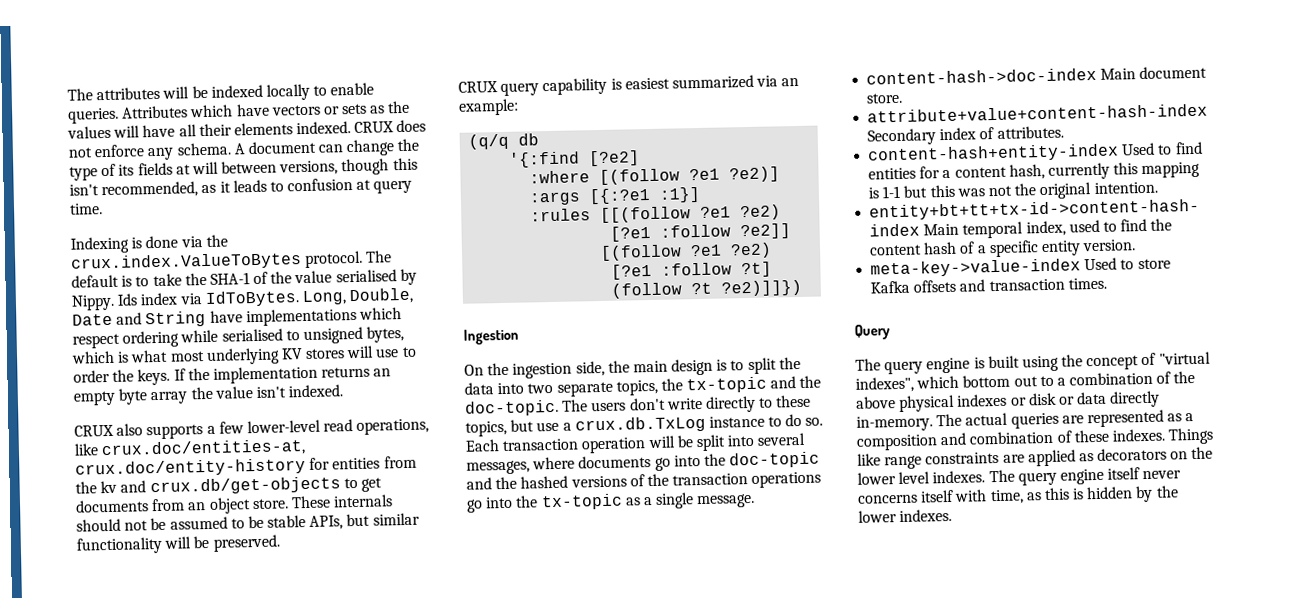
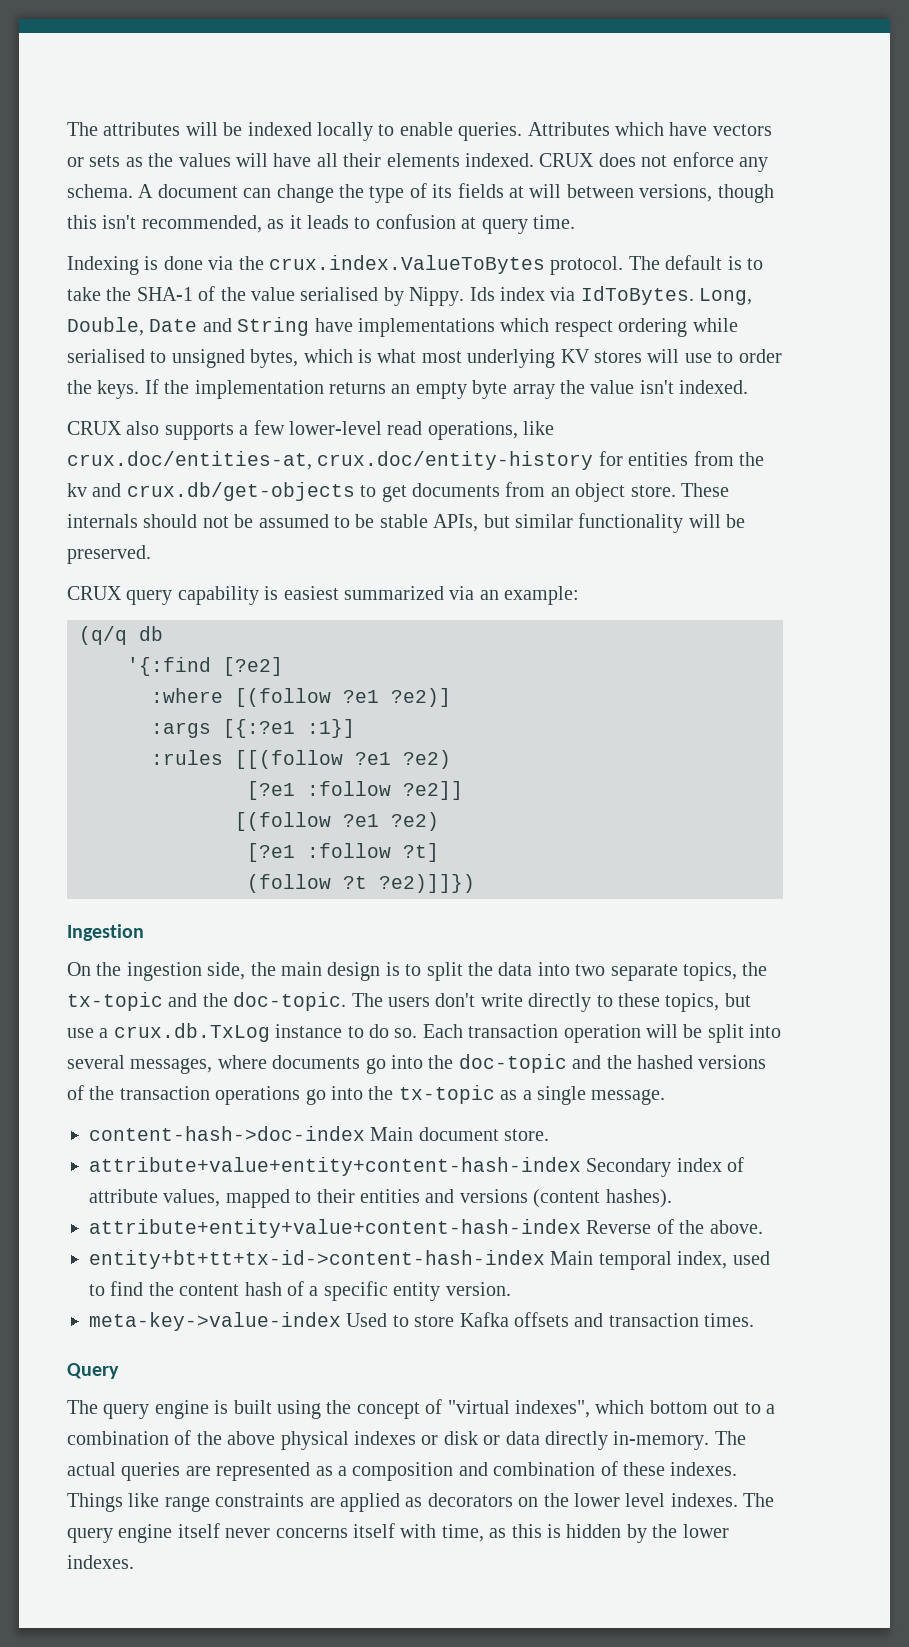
[867,103,1209,123] attribute+value+content-hash-index -> [89,1157,581,1176] attribute+value+entity+content-hash-index
[996,125,1064,139] [867,141,1203,164] [868,161,1201,180] [868,181,1158,200] attributes. // content-hash+entity-index Used to find entities for a content hash, currently this mapping is 1-1 but this was not the original intention. -> [89,1189,672,1208] [89,1219,763,1238] attribute values, mapped to their entities and versions (content hashes). // attribute+entity+value+content-hash-index Reverse of the above.

